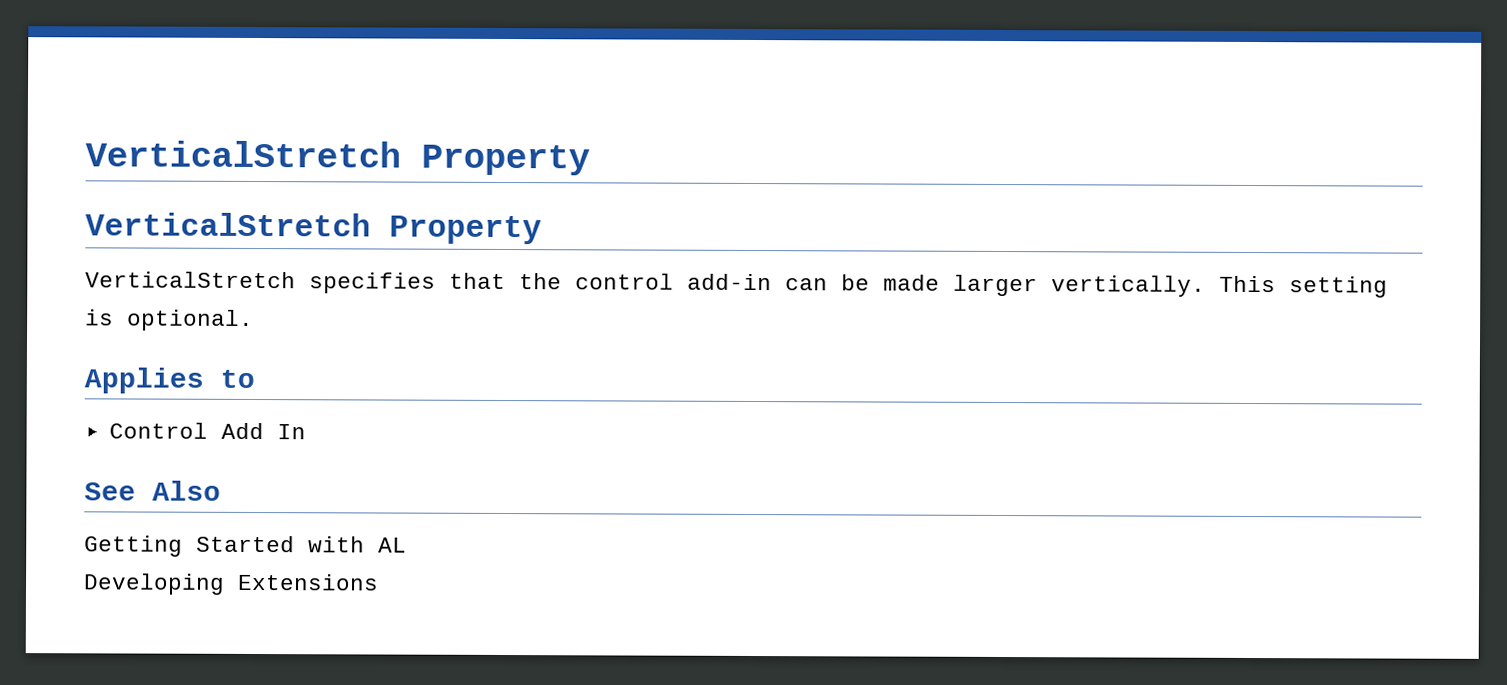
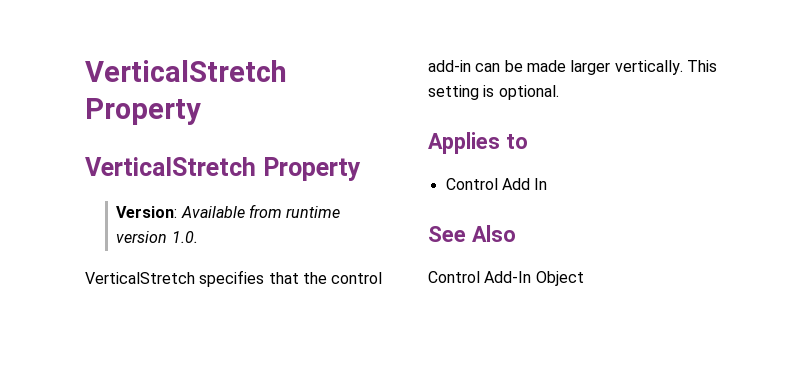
(542, 230) none -> [116,204,341,218] [116,231,198,243] // Version: Available from runtime version 1.0.
[84,535,407,557] [83,573,379,595] Getting Started with AL // Developing Extensions -> [428,271,584,286] Control Add-In Object

